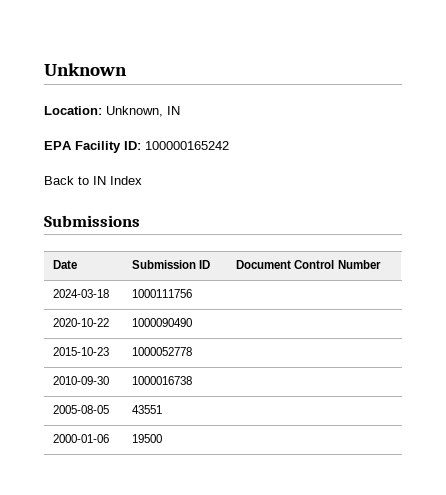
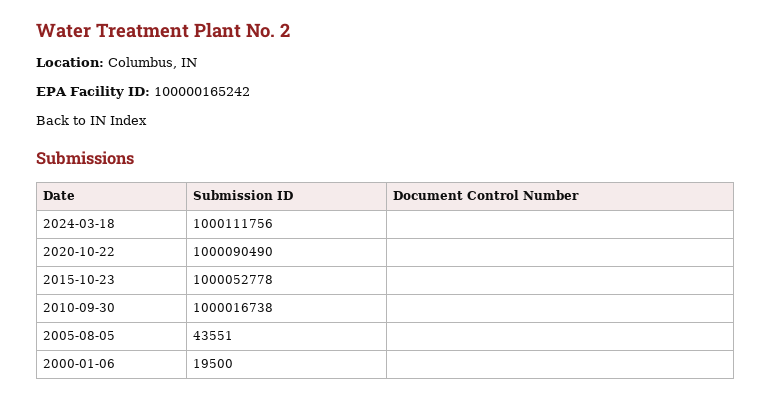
[44,63,127,76] Unknown -> [36,22,290,38] Water Treatment Plant No. 2
[106,106,163,117] Unknown, -> [108,57,177,69] Columbus,

